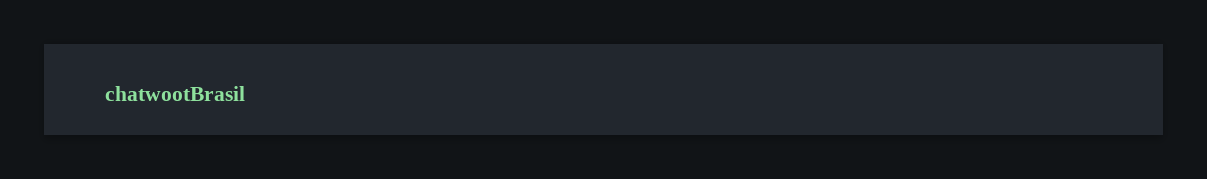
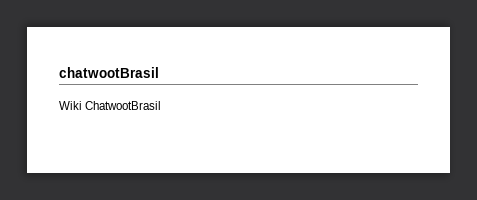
(245, 93) none -> [59,101,162,110] // Wiki ChatwootBrasil

